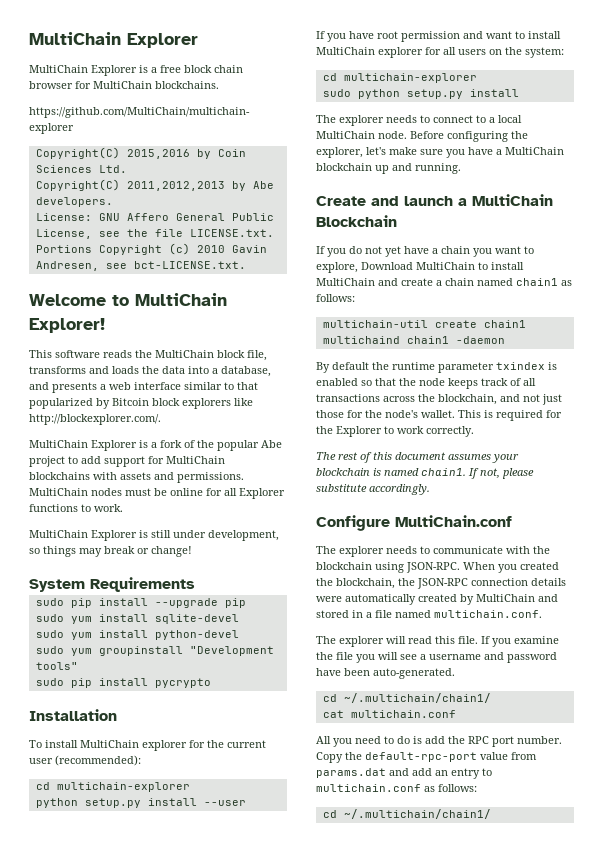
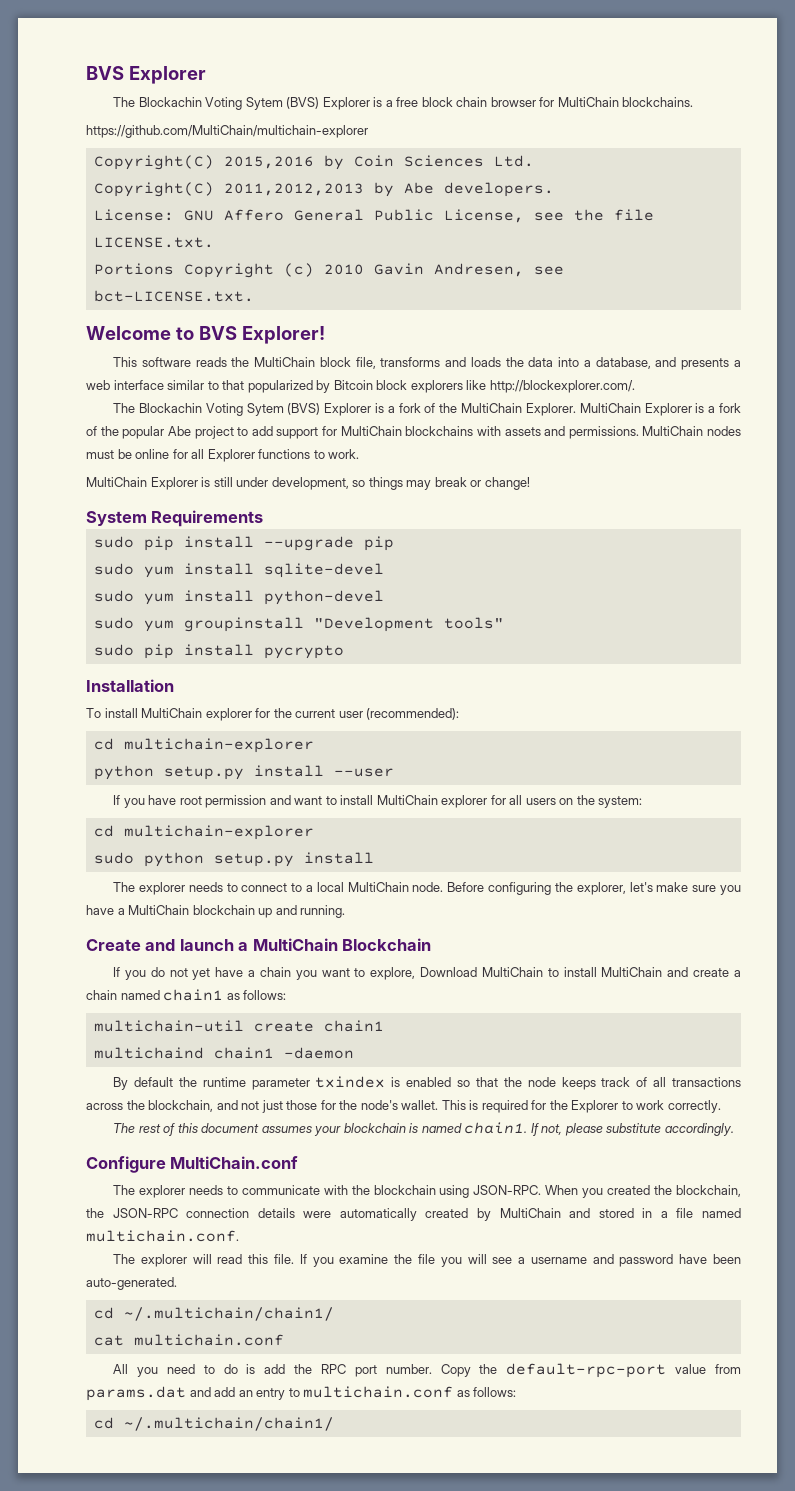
[29,32,121,45] MultiChain -> [86,66,124,80] BVS
[29,65,88,73] MultiChain -> [113,97,320,110] The Blockachin Voting Sytem (BVS)
[135,293,227,306] MultiChain -> [198,326,237,340] BVS
(161, 419) none -> [113,403,576,416] The Blockachin Voting Sytem (BVS) Explorer is a fork of the MultiChain Explorer.

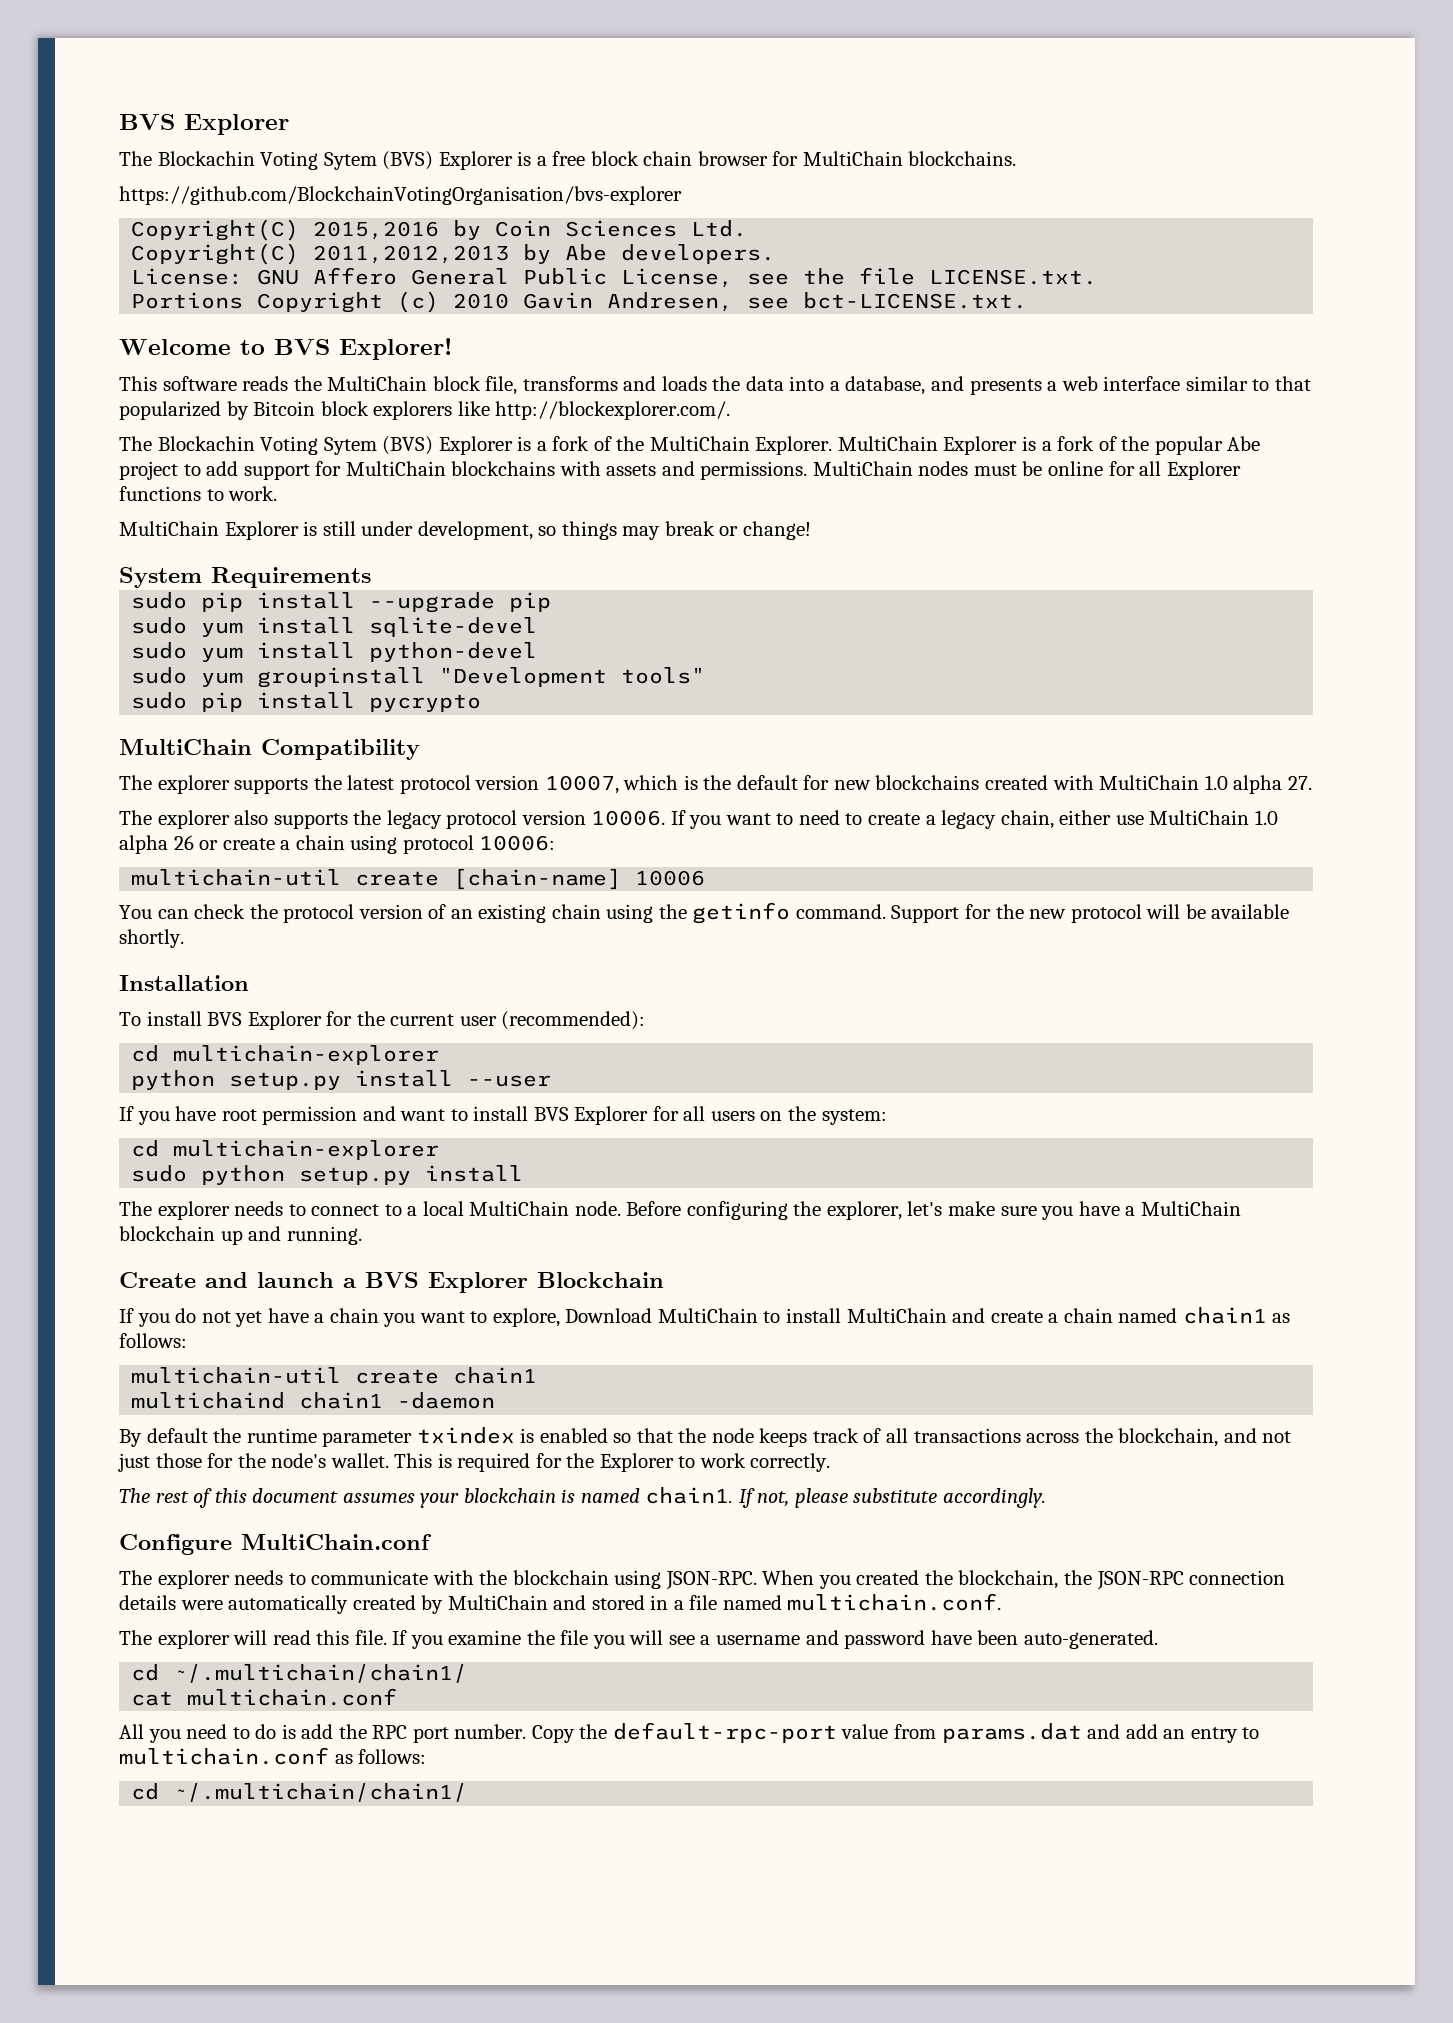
[86,125,368,138] https://github.com/MultiChain/multichain-explorer -> [119,186,682,205] https://github.com/BlockchainVotingOrganisation/bvs-explorer
(344, 652) none -> [119,739,420,760] [119,775,1312,794] [119,810,1278,829] [119,835,556,854] [131,868,706,890] [119,902,1290,924] [119,929,184,948] // MultiChain Compatibility // The explorer supports the latest protocol version 10007, which is the default for new blockchains created with MultiChain 1.0 alpha 27. // The explorer also supports the legacy protocol version 10006. If you want to need to create a legacy chain, either use MultiChain 1.0 alpha 26 or create a chain using protocol 10006: // multichain-util create [chain-name] 10006 // You can check the protocol version of an existing chain using the getinfo command. Support for the new protocol will be available shortly.
[141,708,252,721] MultiChain explorer -> [207,1011,322,1030] BVS Explorer
[376,795,488,808] MultiChain explorer -> [533,1106,649,1125] BVS Explorer
[252,938,338,951] MultiChain -> [365,1272,528,1293] BVS Explorer

